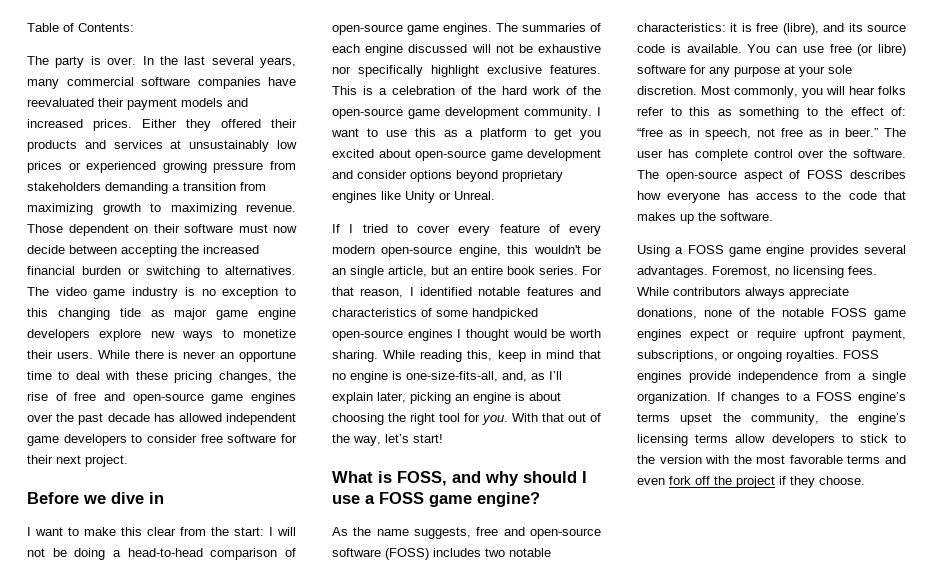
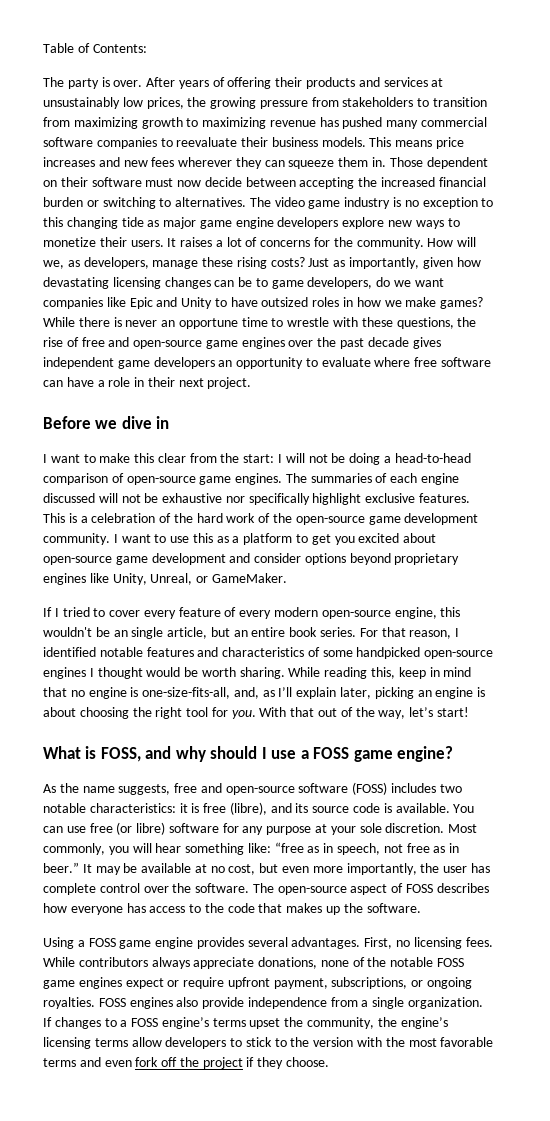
[142,56,296,68] [27,77,296,89] [27,98,248,110] [27,119,261,131] In the last several years, many commercial software companies have reevaluated their payment models and increased prices. Either they offered -> [146,77,272,89] After years of offering
[27,161,157,173] prices or experienced -> [146,97,207,109] prices, the
[105,182,180,194] demanding a -> [417,98,430,107] to
[246,204,296,212] revenue. -> [269,117,488,129] [43,137,465,149] [43,157,387,169] revenue has pushed many commercial software companies to reevaluate their business models. This means price increases and new fees wherever they can squeeze them in.
(93, 355) none -> [167,237,477,249] [43,257,481,269] [43,277,444,289] [43,297,484,309] It raises a lot of concerns for the community. How will we, as developers, manage these rising costs? Just as importantly, given how devastating licensing changes can be to game developers, do we want companies like Epic and Unity to have outsized roles in how we make games?
[75,371,100,380] deal -> [287,317,330,327] wrestle
[174,371,272,383] pricing changes, -> [396,317,454,329] questions,
[153,413,222,422] has allowed -> [412,337,441,349] gives
[131,434,297,443] to consider free software for -> [218,357,492,369] [43,377,145,387] an opportunity to evaluate where free software can have a role in
[405,191,495,203] Unity or Unreal. -> [112,573,287,585] Unity, Unreal, or GameMaker.
[878,86,906,95] [637,107,906,119] folks refer to this as something to the effect of: -> [185,843,271,855] something like:
[884,128,906,137] The -> [82,863,440,875] It may be available at no cost, but even more importantly, the
[712,266,771,277] Foremost, -> [364,937,393,949] First,
(682, 377) none -> [176,997,199,1007] also

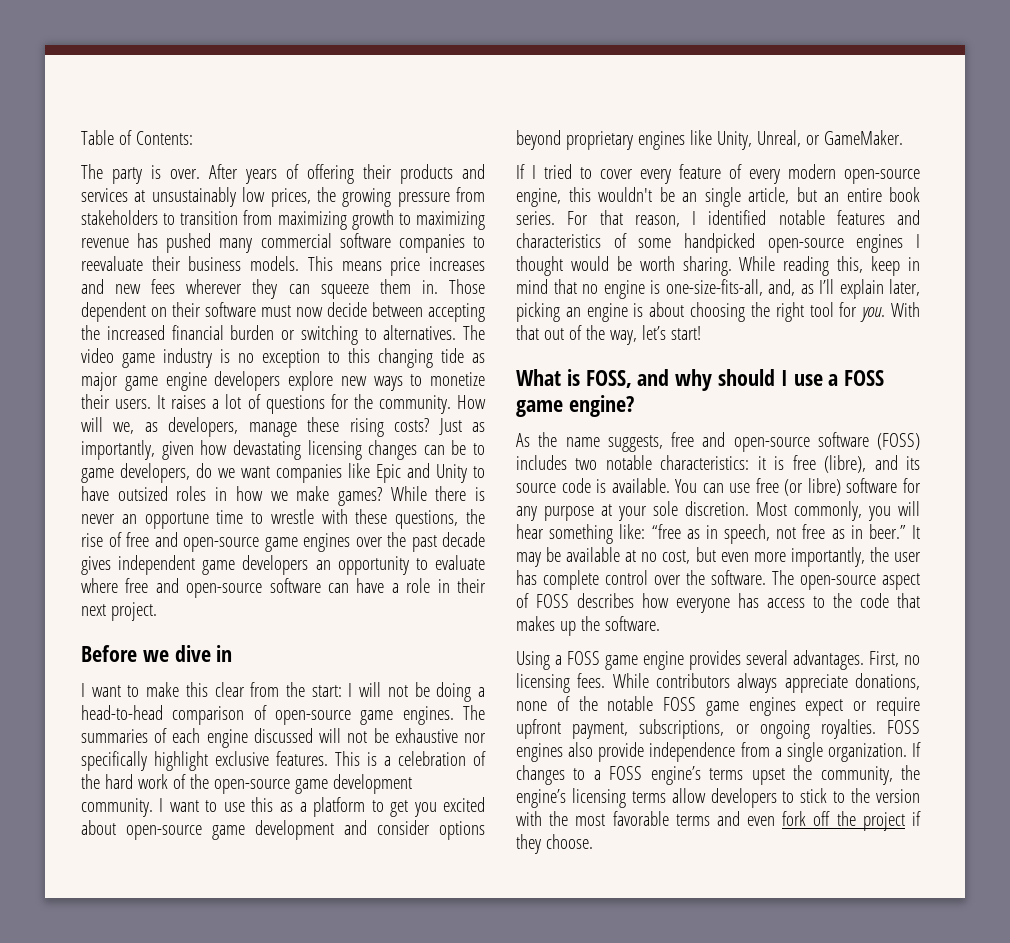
[260,240,311,247] concerns -> [265,395,325,414] questions
(438, 362) none -> [155,578,263,598] and open-source

